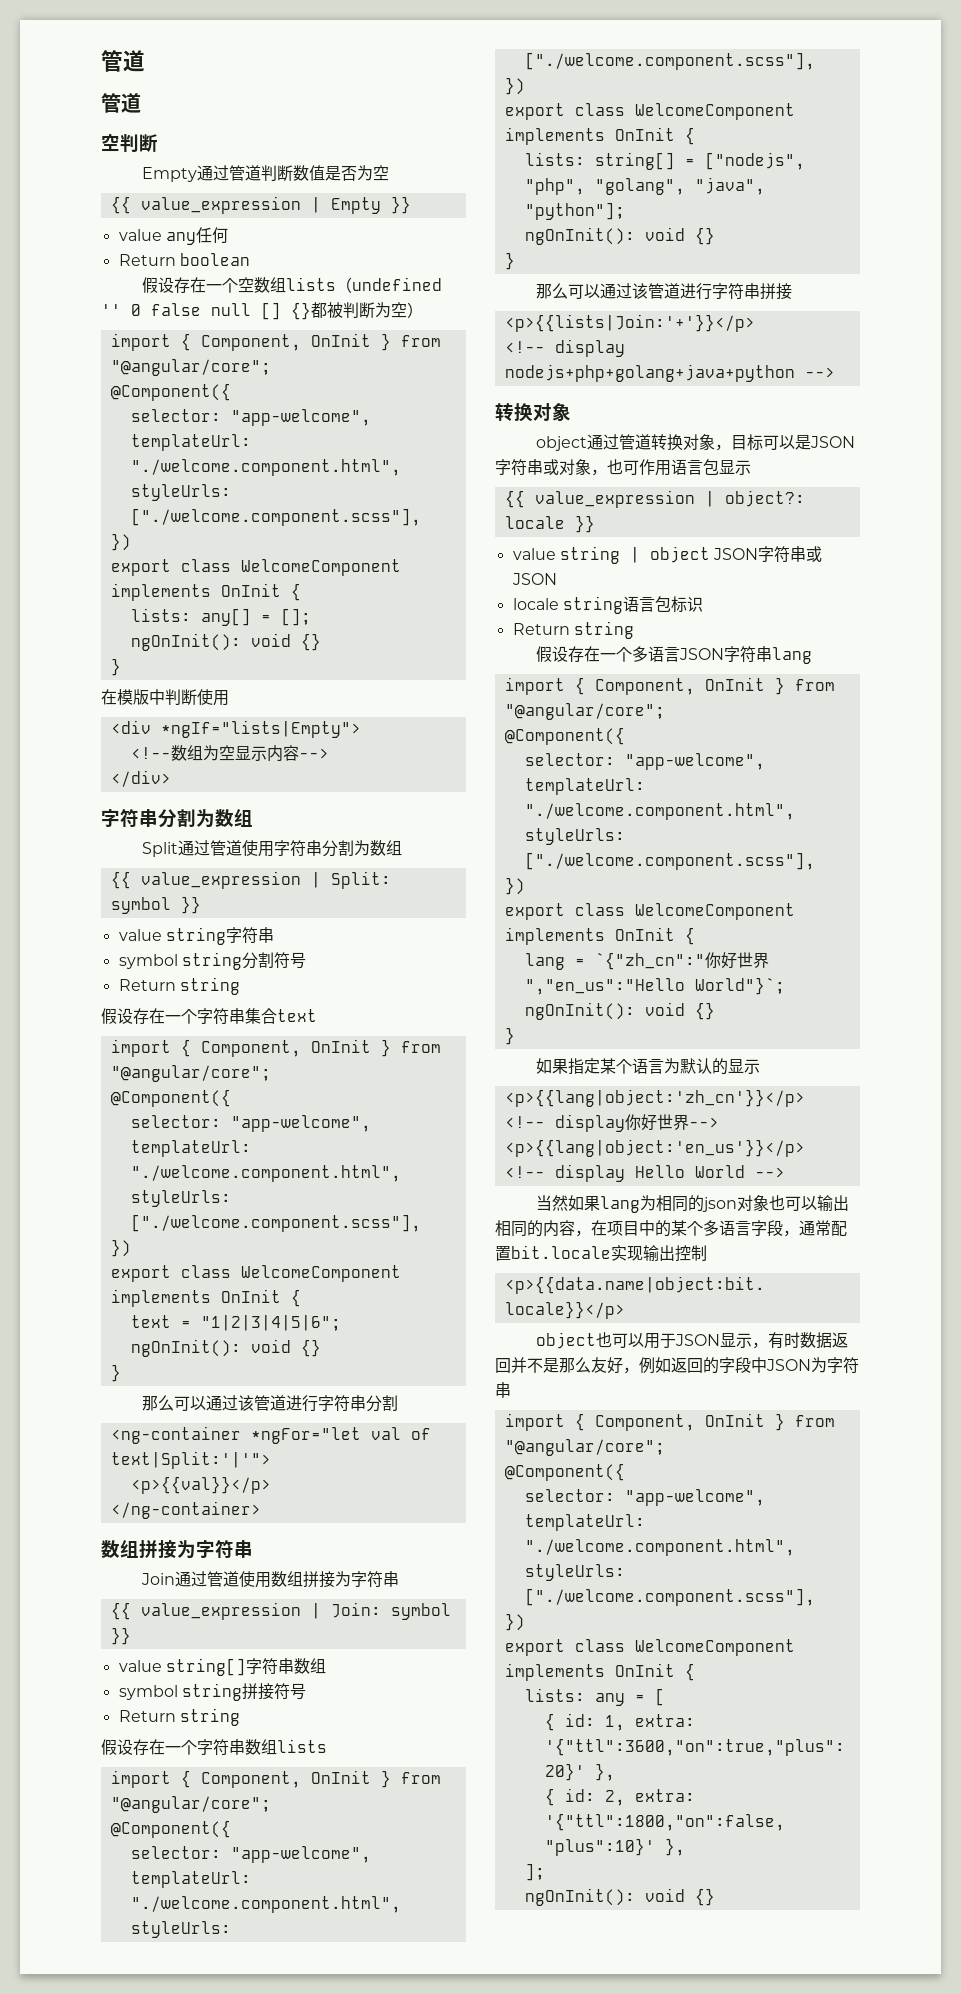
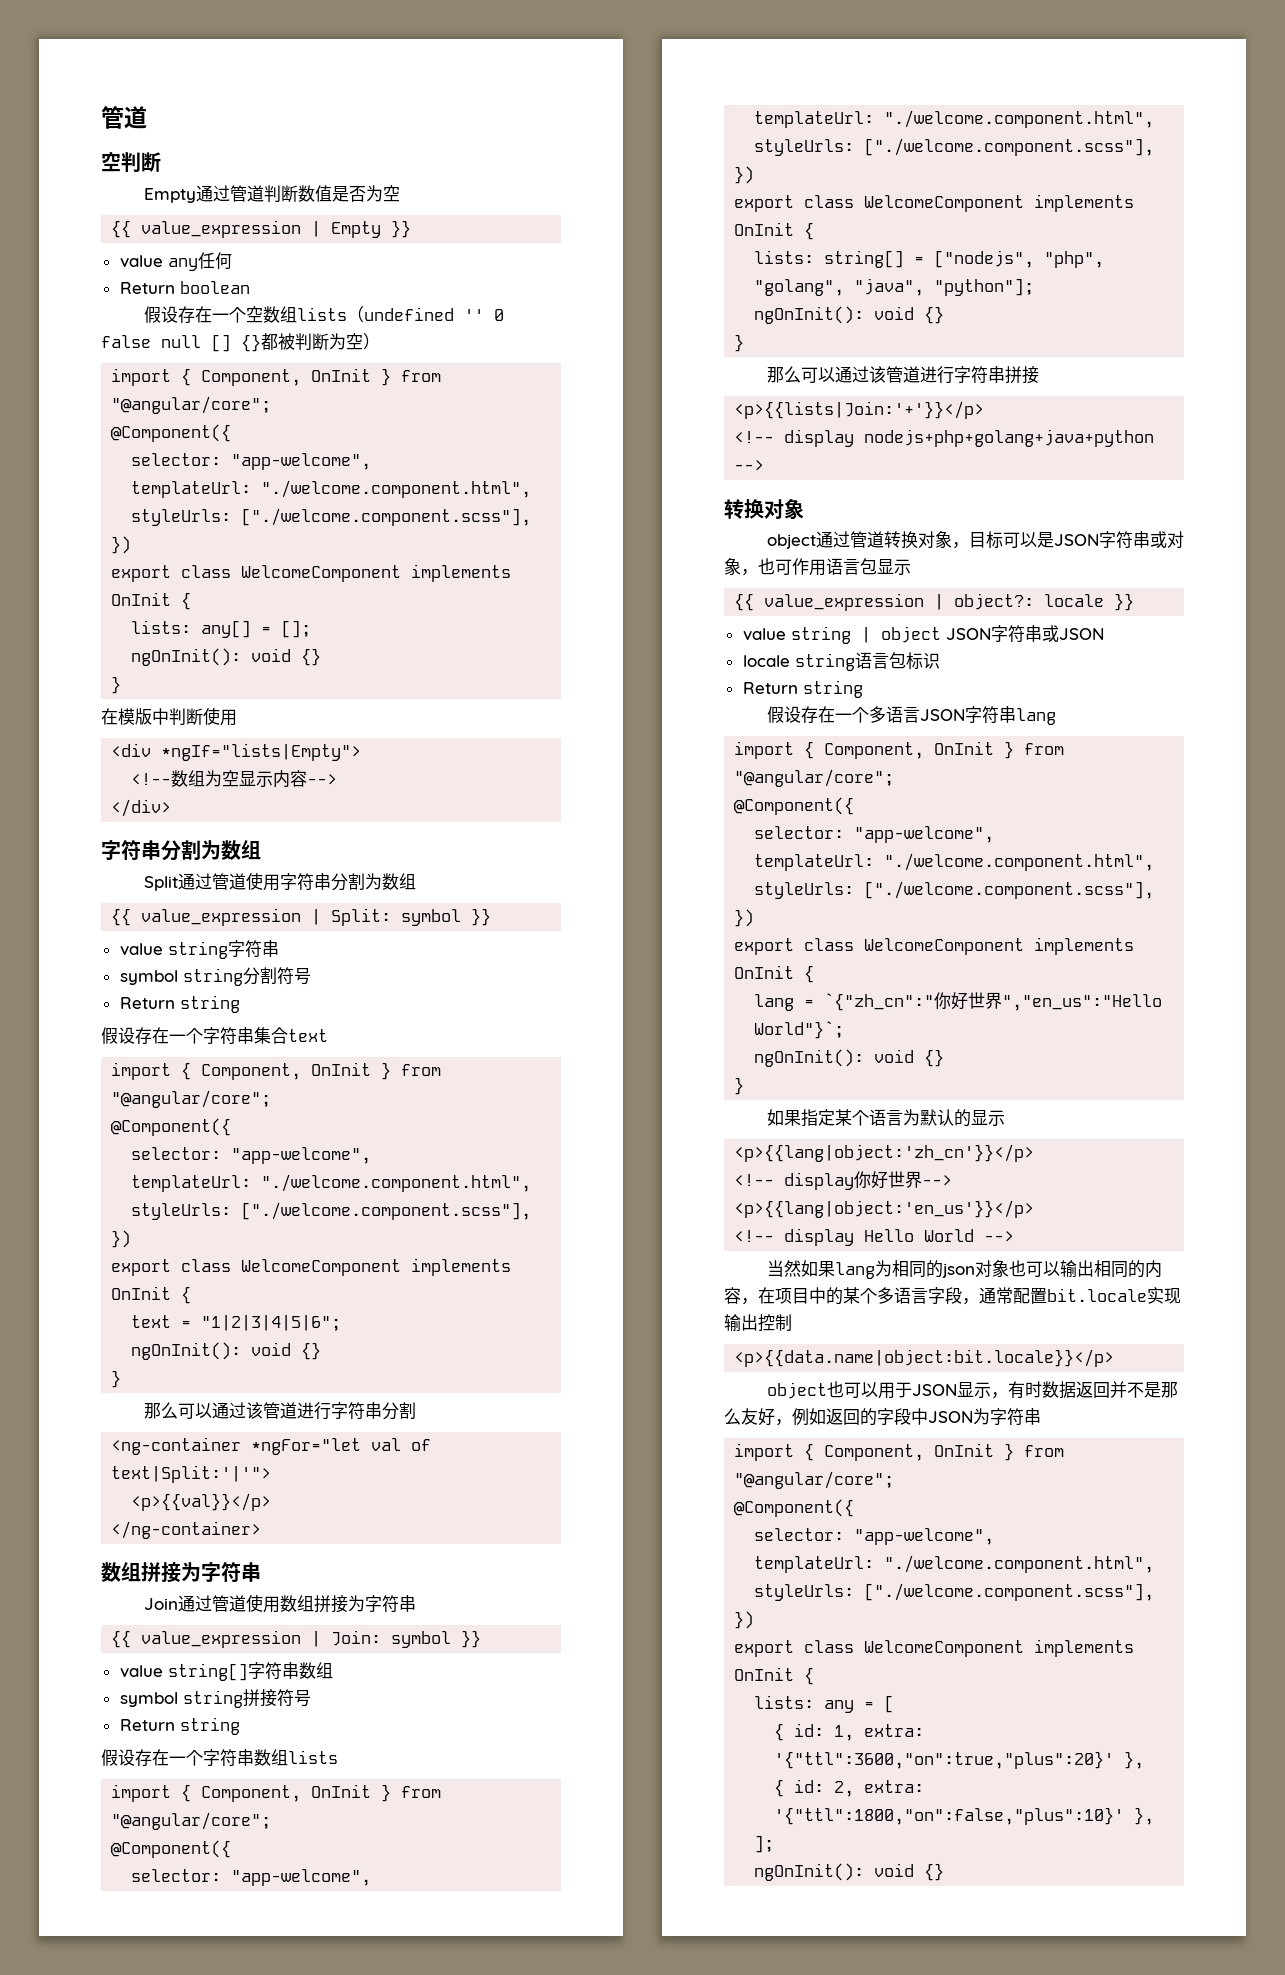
[101,50,145,72] [101,93,141,113] 管道 // 管道 -> [101,106,147,129] 管道

